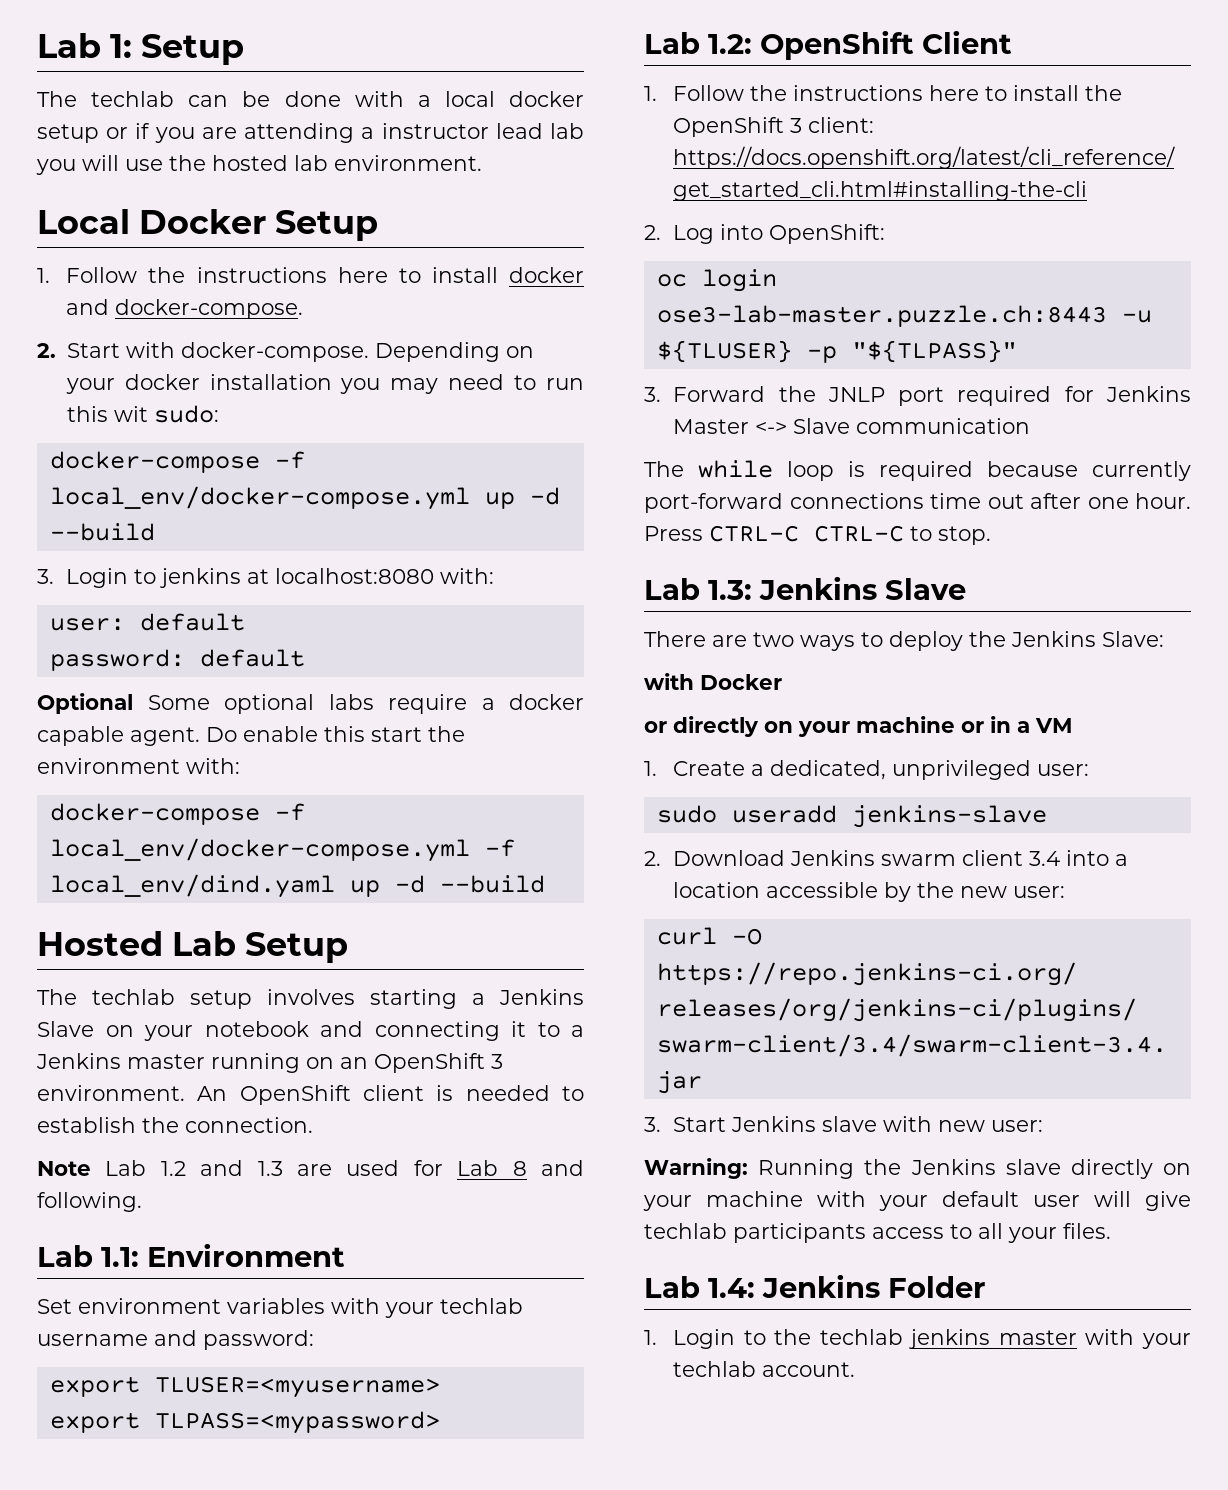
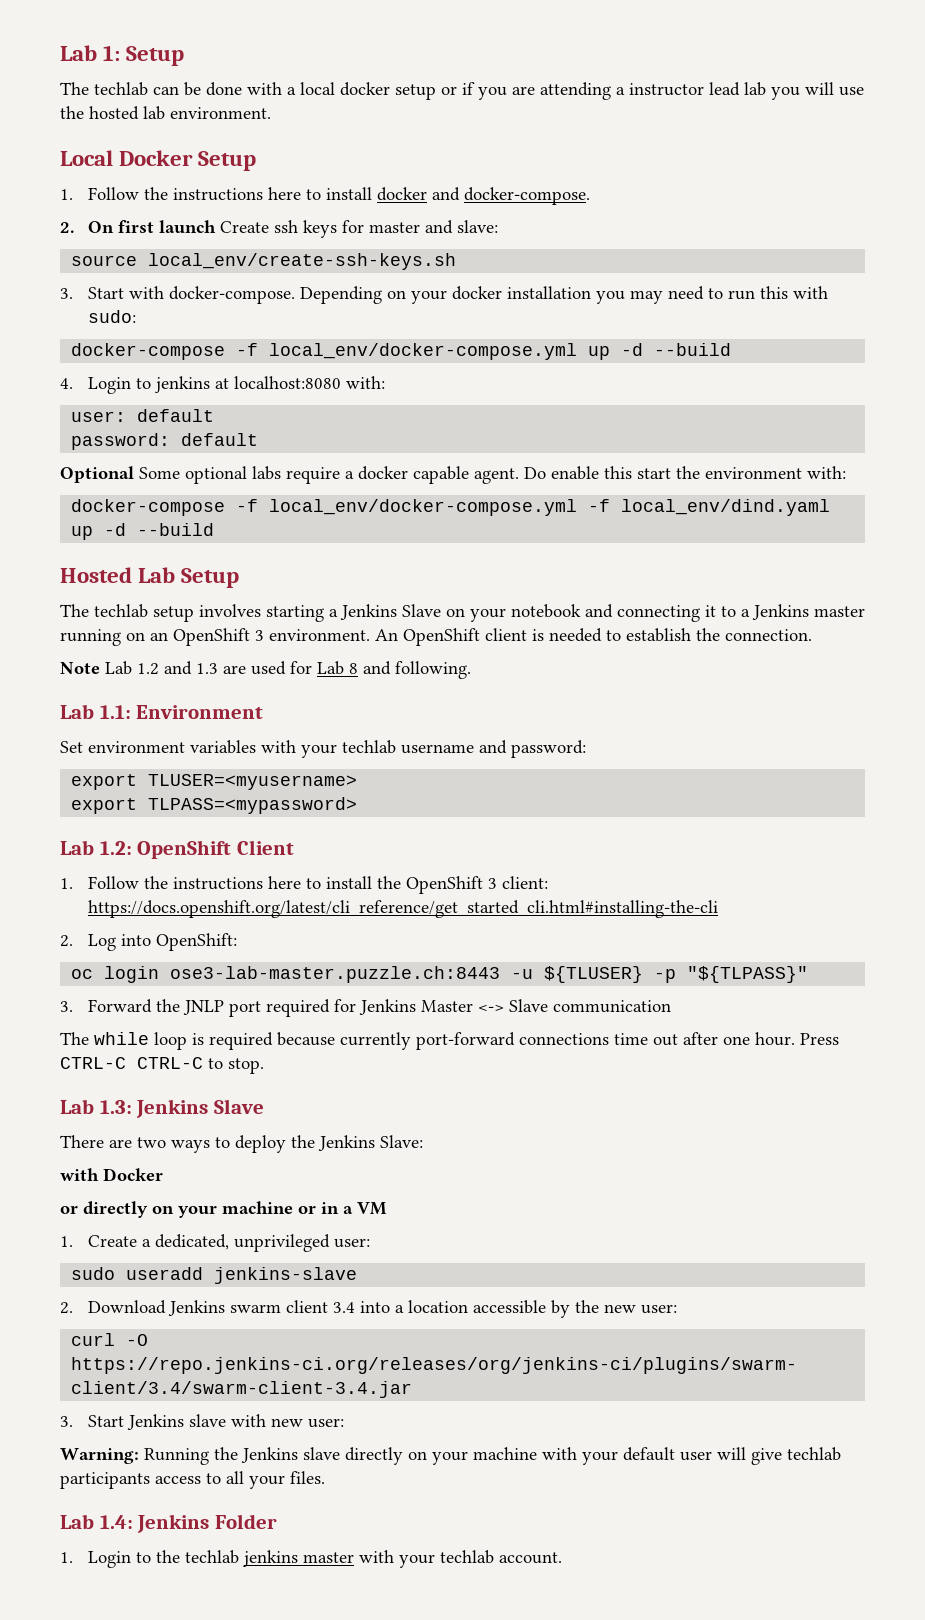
(56, 350) none -> [88,220,499,238] [71,253,457,270] [60,288,73,299] On first launch Create ssh keys for master and slave: // source local_env/create-ssh-keys.sh // 3.
[113,406,148,422] wit -> [793,286,829,299] with
[37,569,54,584] 3. -> [60,378,73,389] 4.

